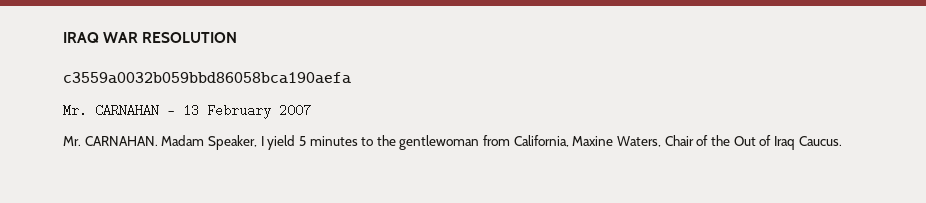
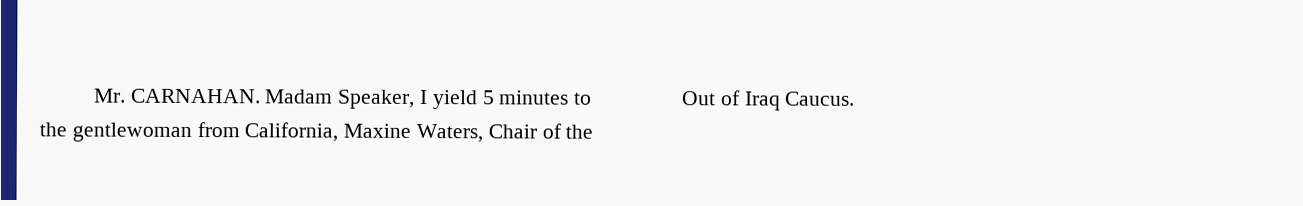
[63,32,238,43] [63,72,351,84] [63,104,311,119] IRAQ WAR RESOLUTION // c3559a0032b059bbd86058bca190aefa // Mr. CARNAHAN — 13 February 2007 // -> (92, 95) none

